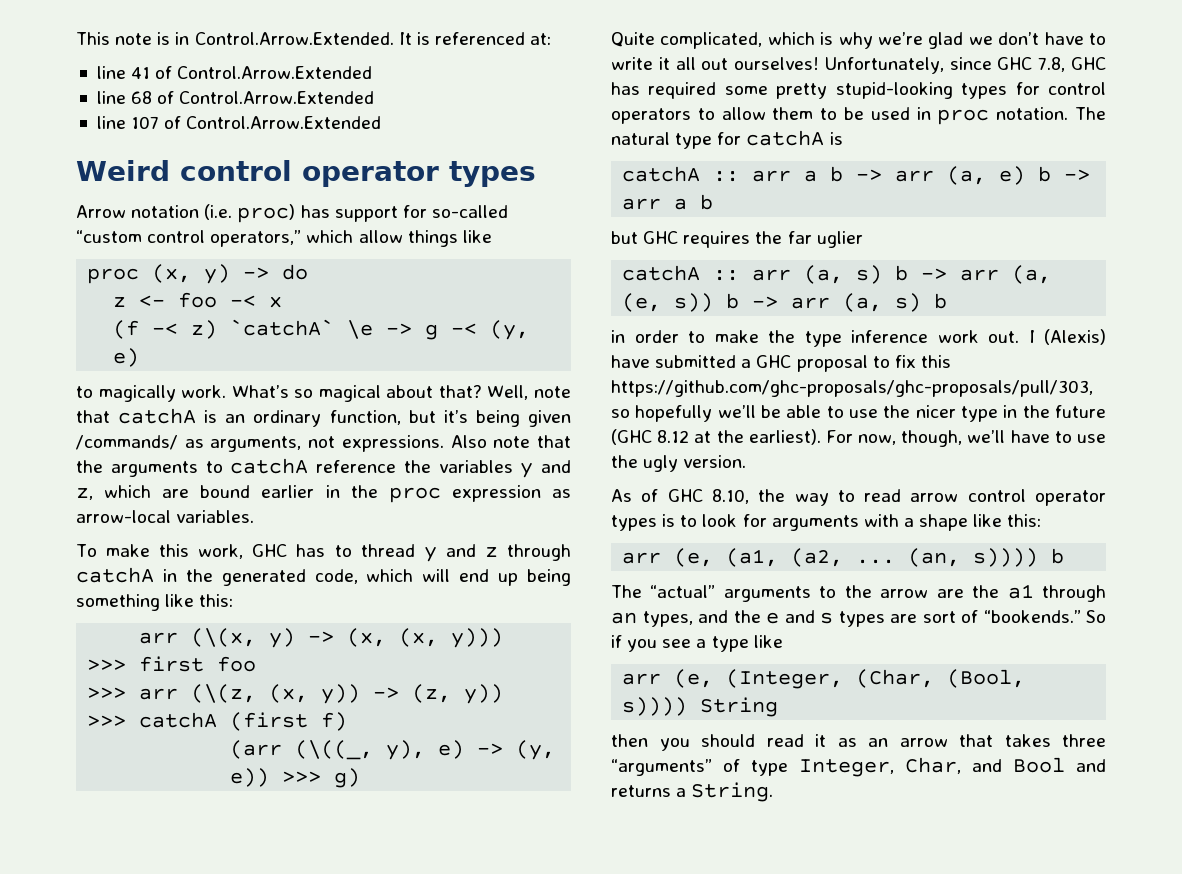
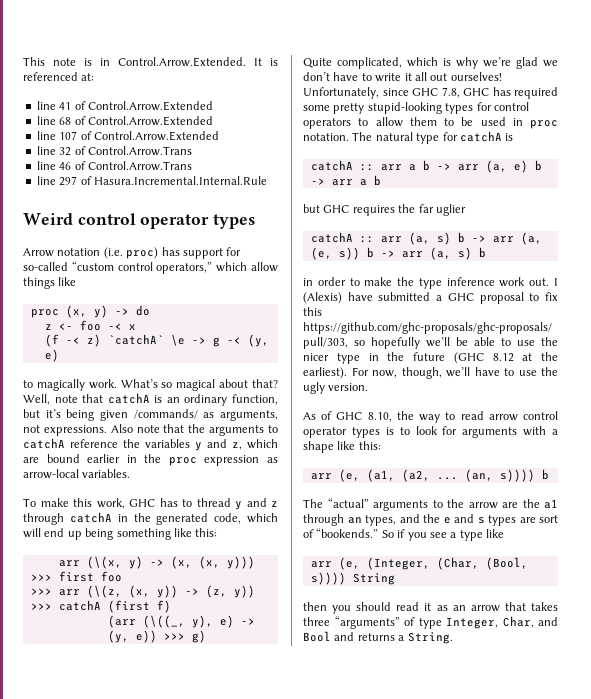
(382, 122) none -> [36,146,192,156] [36,161,192,171] [36,176,267,186] // line 32 of Control.Arrow.Trans // line 46 of Control.Arrow.Trans // line 297 of Hasura.Incremental.Internal.Rule

